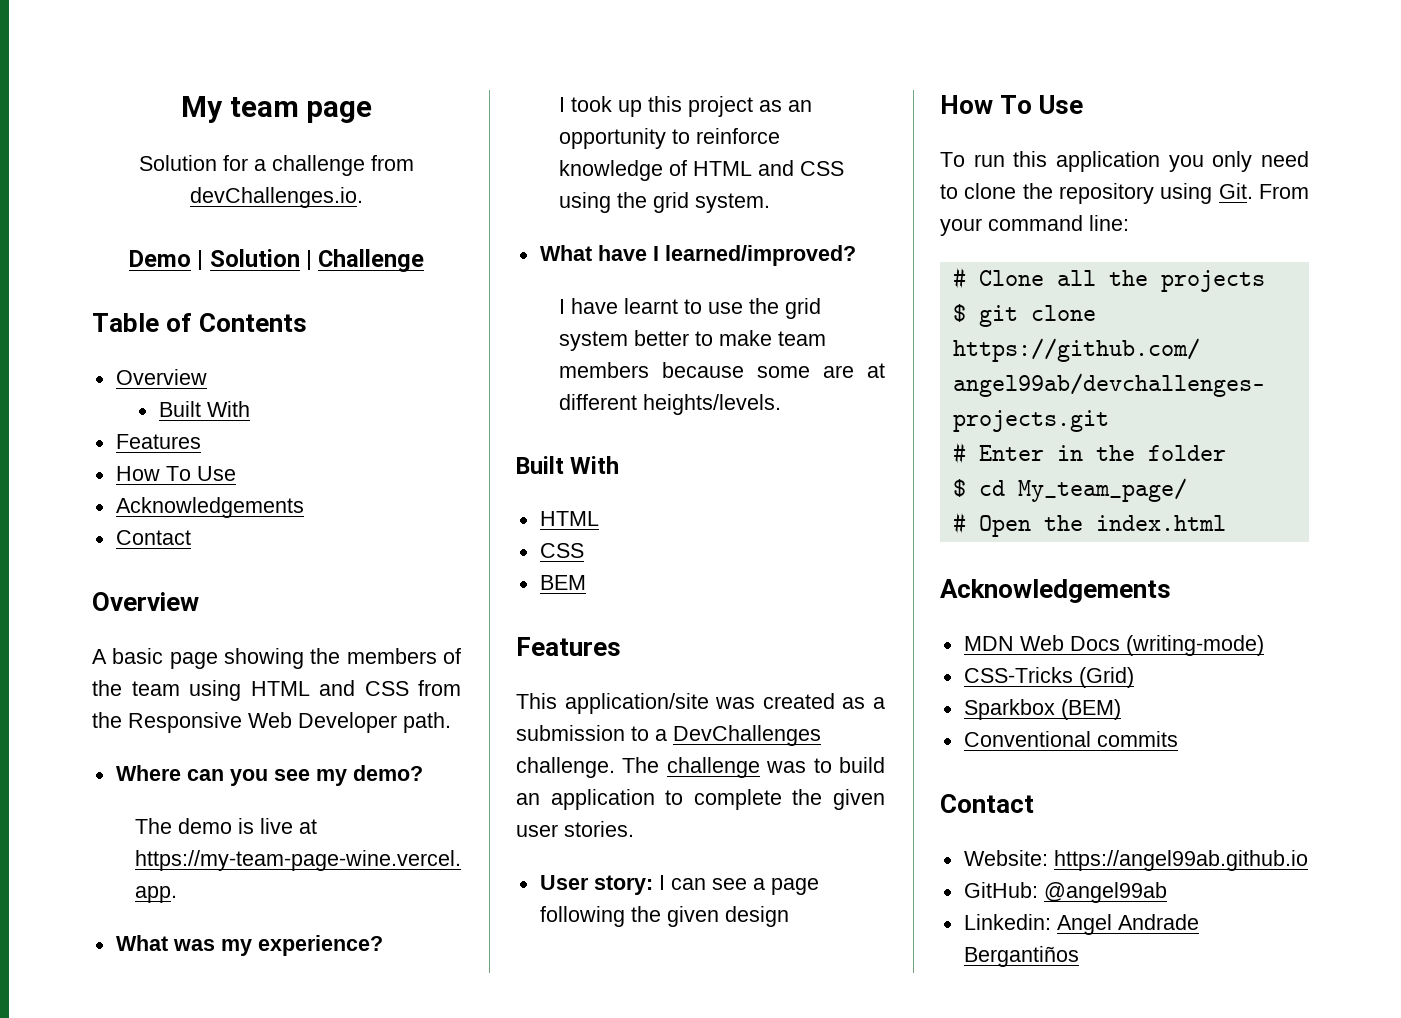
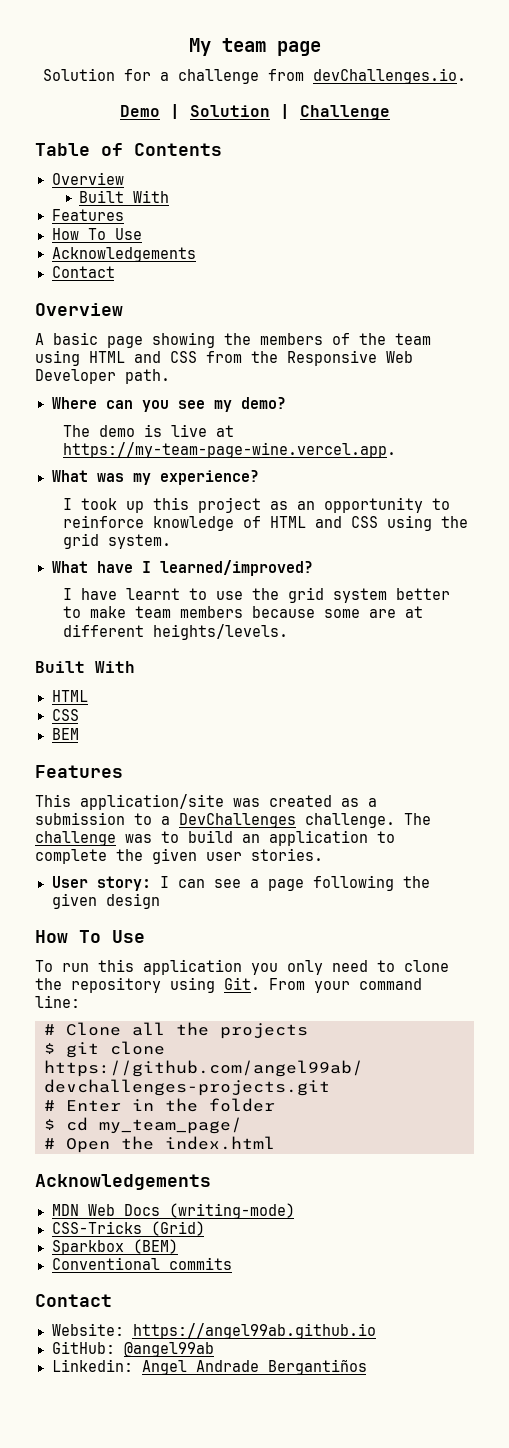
[1017,478,1187,502] My_team_page/ -> [99,1117,242,1134] my_team_page/

